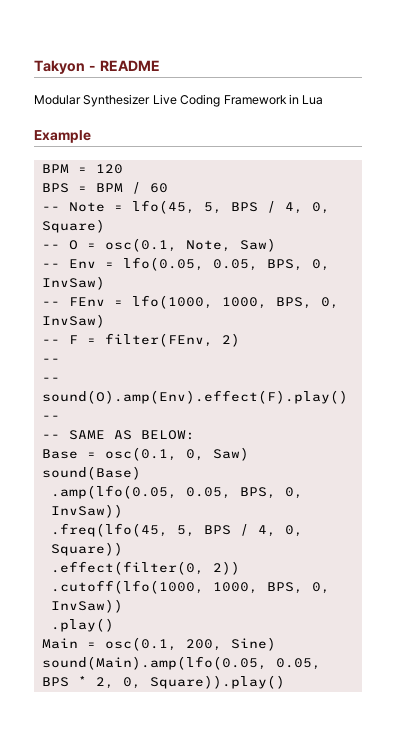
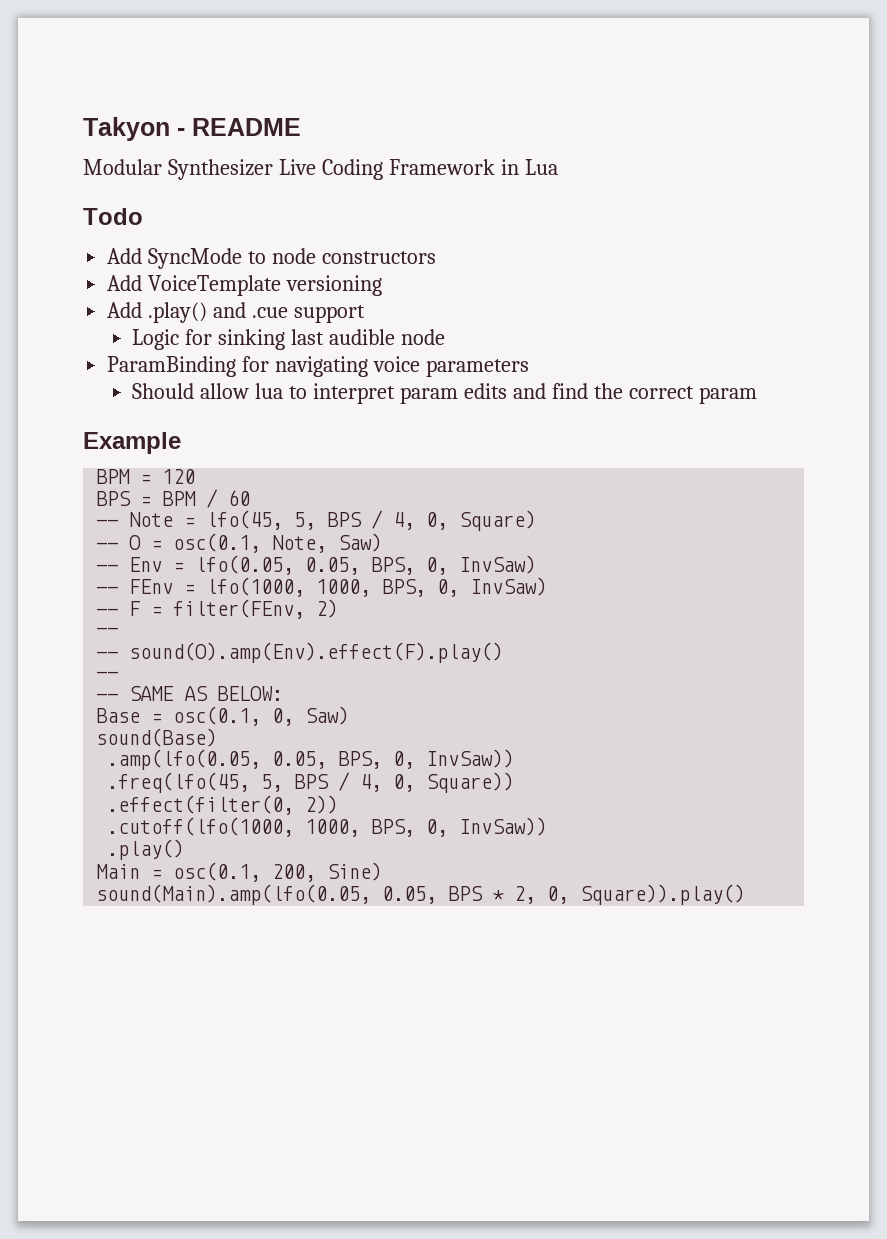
(324, 100) none -> [83,208,143,225] [107,248,436,269] [107,275,383,296] [107,302,365,323] [132,329,446,350] [107,356,529,377] [132,383,757,404] // Todo // Add SyncMode to node constructors // Add VoiceTemplate versioning // Add .play() and .cue support // Logic for sinking last audible node // ParamBinding for navigating voice parameters // Should allow lua to interpret param edits and find the correct param

